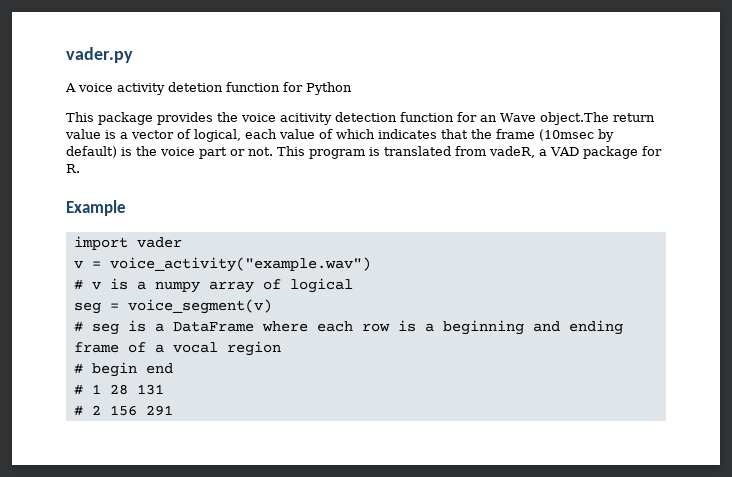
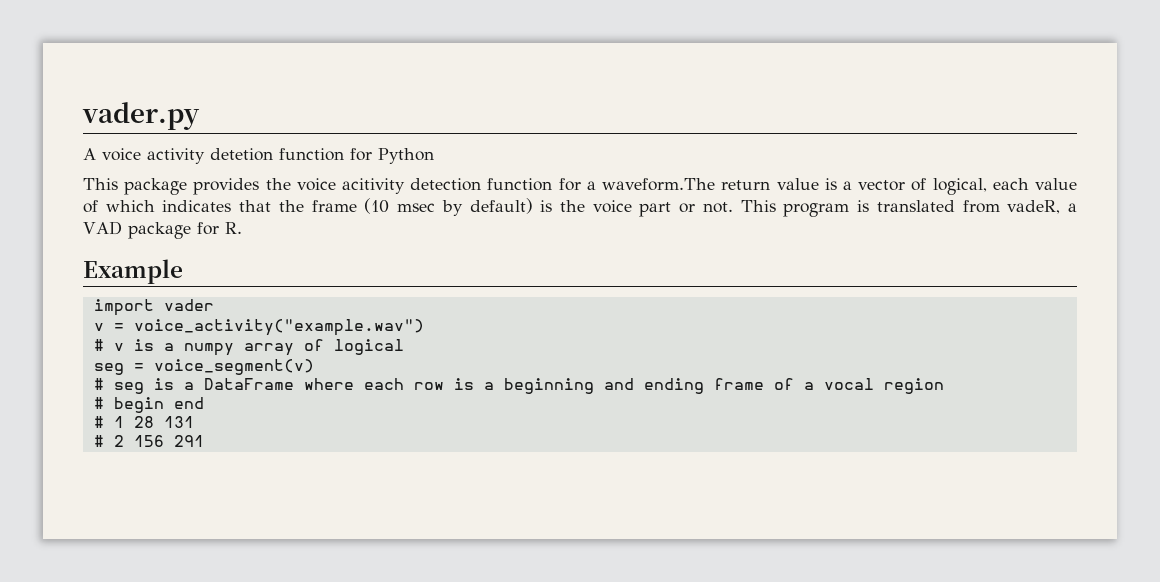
[480,112,609,125] an Wave object.The -> [586,178,716,191] a waveform.The
[539,129,594,141] (10msec -> [364,198,436,214] (10 msec

